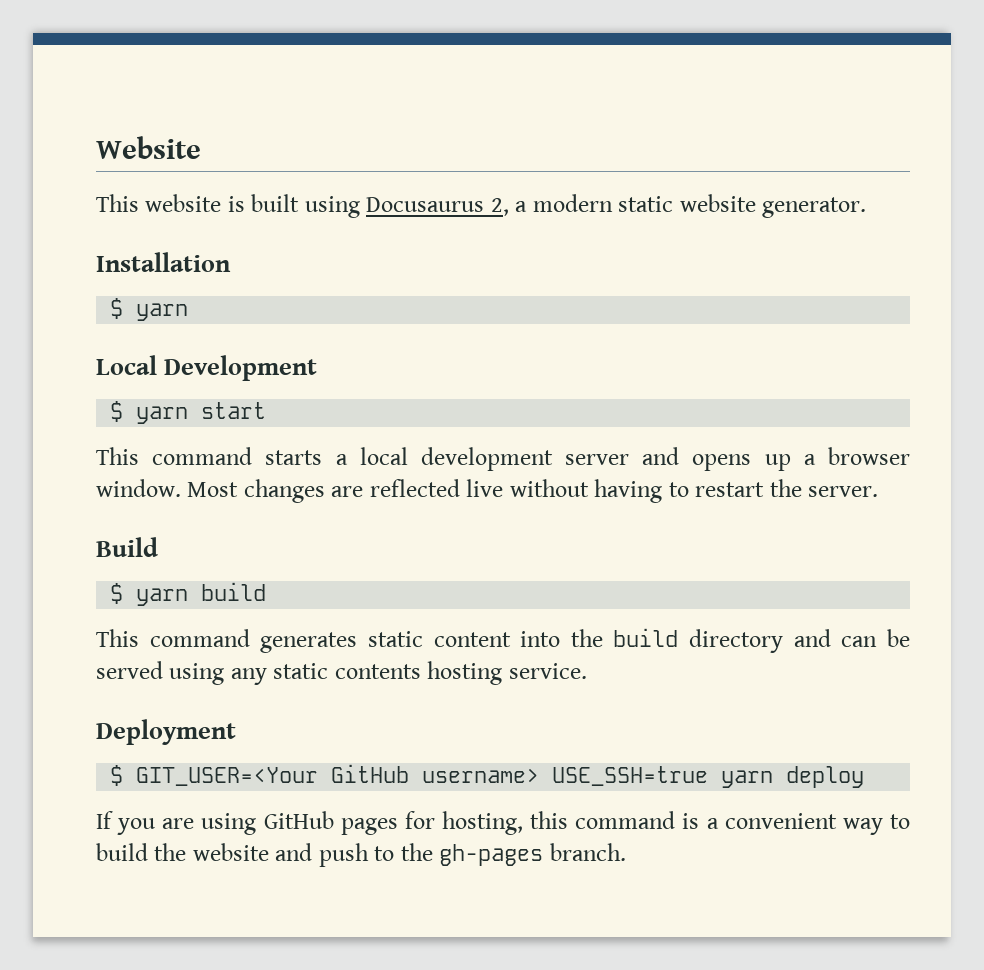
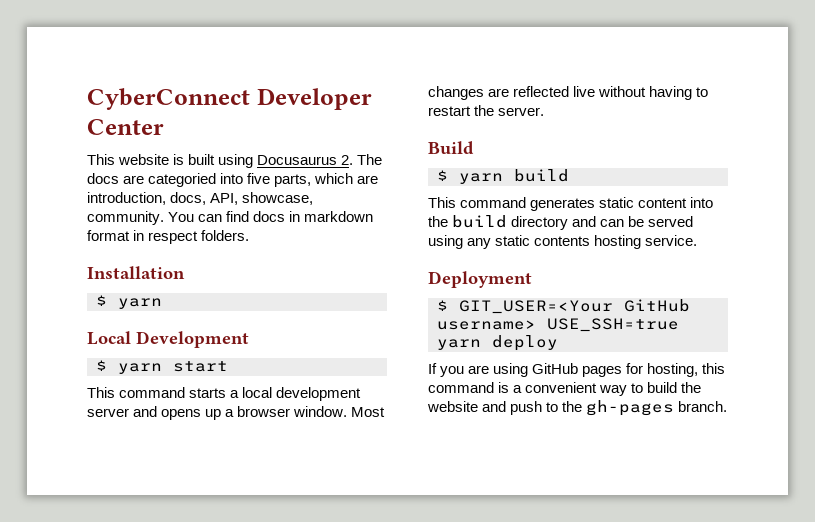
[96,136,201,159] Website -> [87,88,372,110] [87,119,164,135] CyberConnect Developer Center
[490,194,867,218] 2, a modern static website generator. -> [341,154,383,165] [87,173,379,187] [87,192,314,205] [87,211,374,225] [87,230,250,244] 2. The docs are categoried into five parts, which are introduction, docs, API, showcase, community. You can find docs in markdown format in respect folders.

